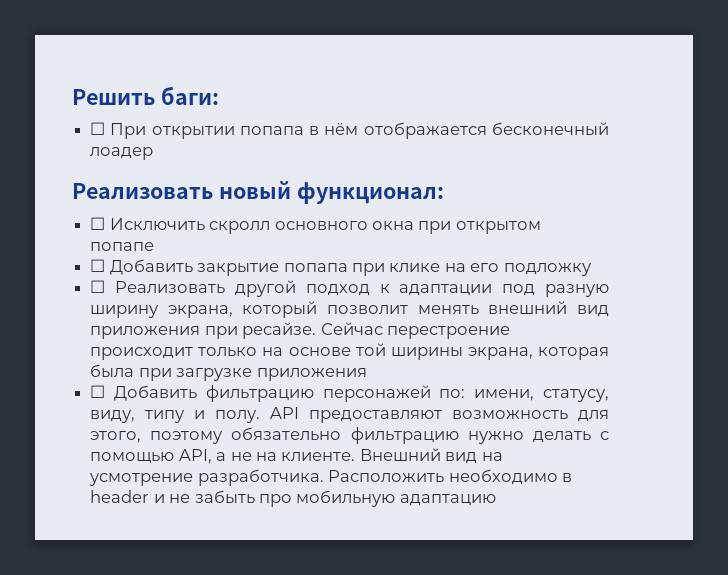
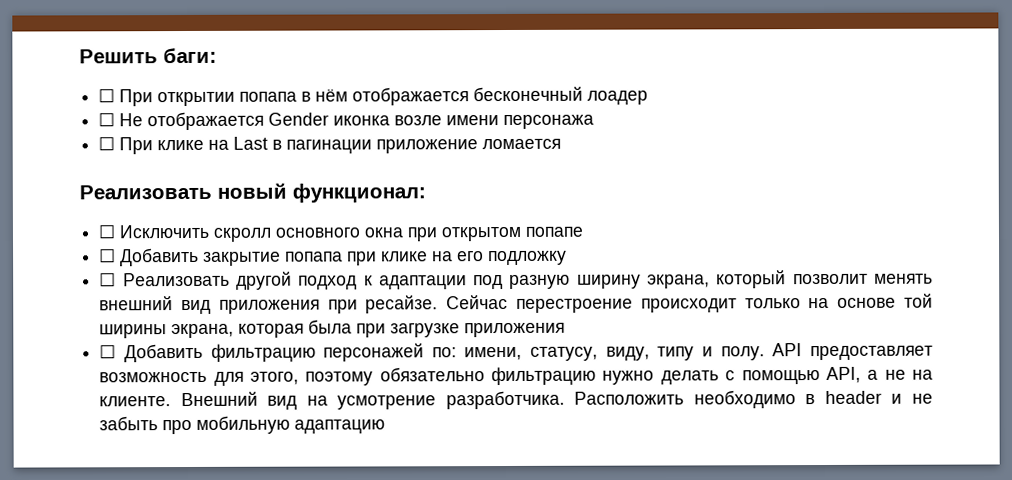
(154, 153) none -> [98,111,595,131] [98,136,562,155] // ☐ Не отображается Gender иконка возле имени персонажа // ☐ При клике на Last в пагинации приложение ломается
[309,410,443,423] предоставляют -> [810,345,934,361] предоставляет

